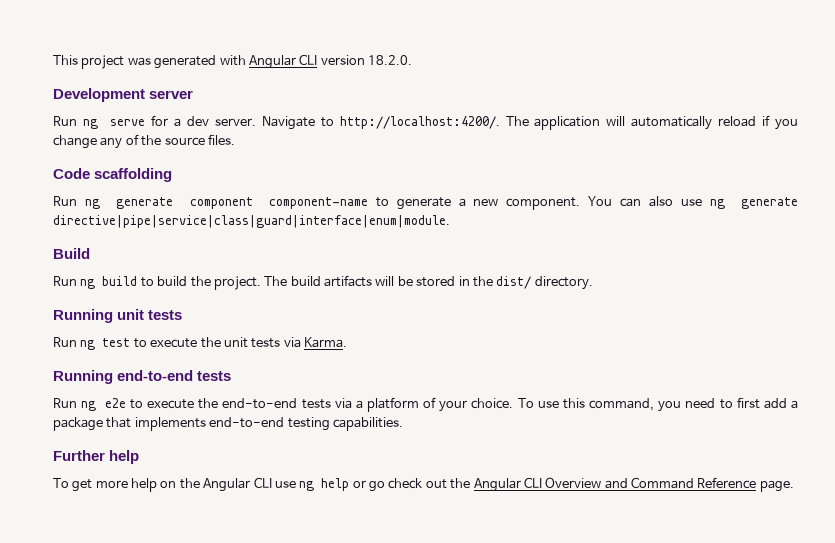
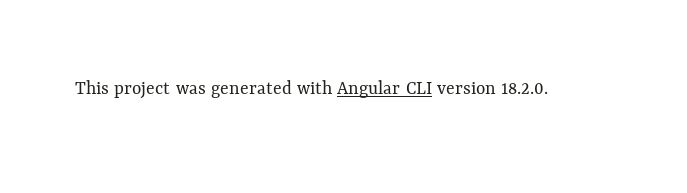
[53,88,194,102] [53,115,798,130] [53,134,235,149] [53,168,173,182] [53,196,798,210] [53,215,450,228] [53,248,90,259] [53,275,593,290] [53,309,183,323] [53,337,347,350] [53,370,232,384] [53,397,798,412] [53,417,403,431] [53,450,140,464] [53,477,794,492] // Development server // Run ng serve for a dev server. Navigate to http://localhost:4200/. The application will automatically reload if you change any of the source files. // Code scaffolding // Run ng generate component component-name to generate a new component. You can also use ng generate directive|pipe|service|class|guard|interface|enum|module. // Build // Run ng build to build the project. The build artifacts will be stored in the dist/ directory. // Running unit tests // Run ng test to execute the unit tests via Karma. // Running end-to-end tests // Run ng e2e to execute the end-to-end tests via a platform of your choice. To use this command, you need to first add a package that implements end-to-end testing capabilities. // Further help // To get more help on the Angular CLI use ng help or go check out the Angular CLI Overview and Command Reference page. -> (549, 88) none

